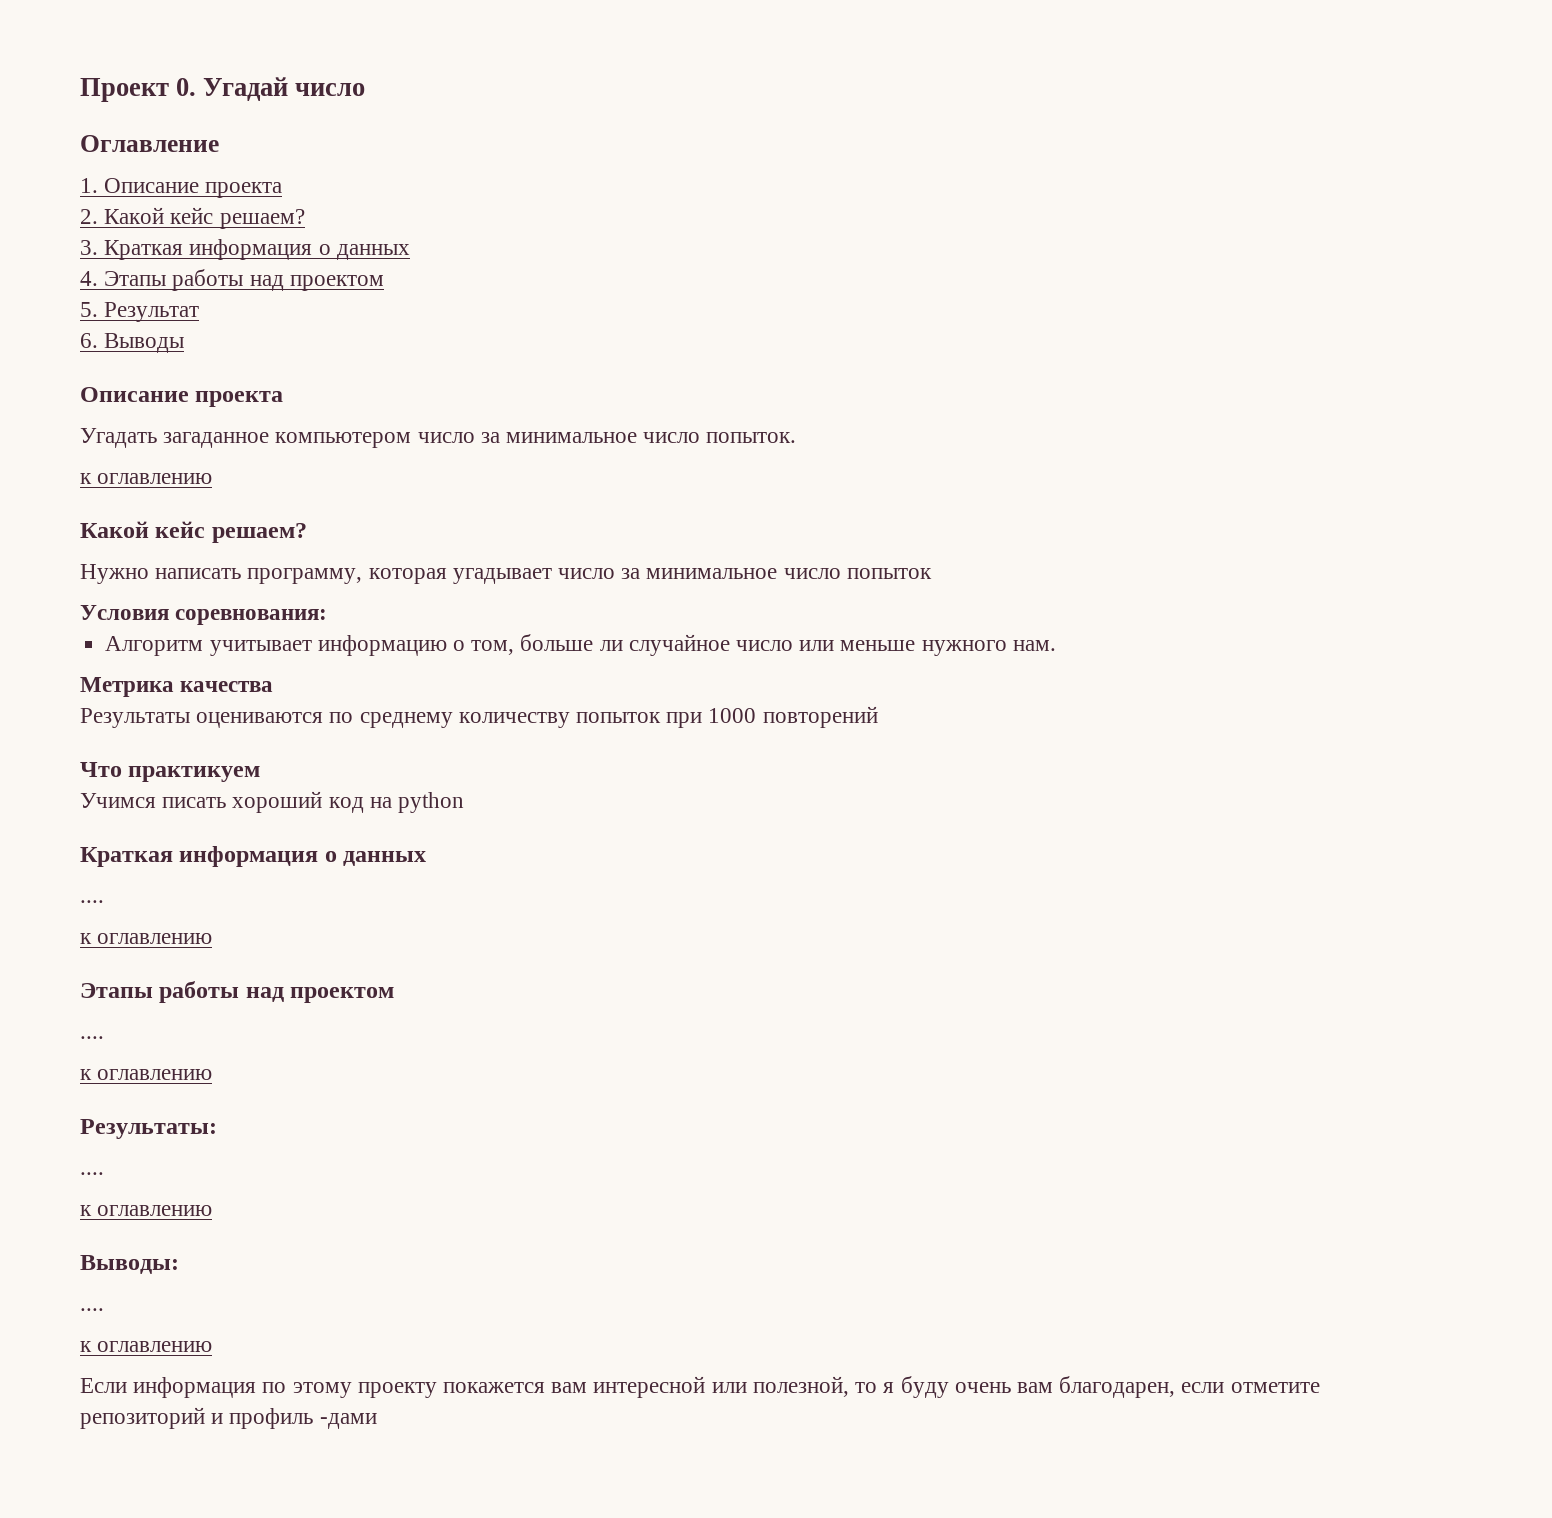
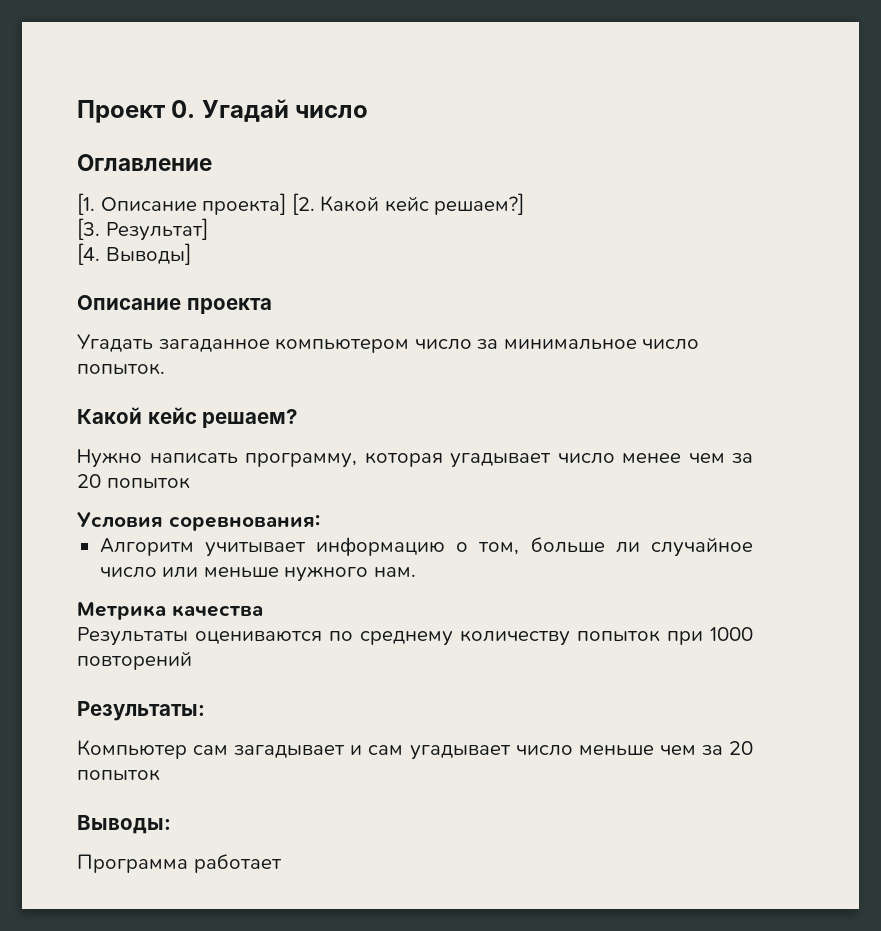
[80,178,283,198] [80,207,305,229] [80,239,410,260] [80,269,384,291] [80,302,200,322] [80,333,185,353] 1. Описание проекта // 2. Какой кейс решаем? // 3. Краткая информация о данных // 4. Этапы работы над проектом // 5. Результат // 6. Выводы -> [77,193,525,215] [77,218,208,241] [77,243,191,265] [1. Описание проекта] [2. Какой кейс решаем?] // [3. Результат] // [4. Выводы]
[80,473,213,484] // к оглавлению -> (165, 369) none
[621,568,841,579] за минимальное число -> [622,453,753,463] [77,474,101,488] менее чем за 20
[80,762,261,782] [80,791,465,813] [80,846,427,867] [80,900,104,903] [80,933,213,944] [80,981,395,1003] [80,1036,104,1039] [80,1069,213,1080] [80,1119,217,1139] [80,1172,104,1175] [80,1205,213,1216] [80,1255,179,1274] [80,1308,104,1311] [80,1341,213,1352] [80,1376,1320,1398] [80,1407,377,1429] Что практикуем // Учимся писать хороший код на python // Краткая информация о данных // .... // к оглавлению // Этапы работы над проектом // .... // к оглавлению // Результаты: // .... // к оглавлению // Выводы: // .... // к оглавлению // Если информация по этому проекту покажется вам интересной или полезной, то я буду очень вам благодарен, если отметите репозиторий и профиль -дами -> [77,701,205,721] [77,739,754,760] [77,769,160,781] [77,815,171,834] [77,854,282,873] Результаты: // Компьютер сам загадывает и сам угадывает число меньше чем за 20 попыток // Выводы: // Программа работает

